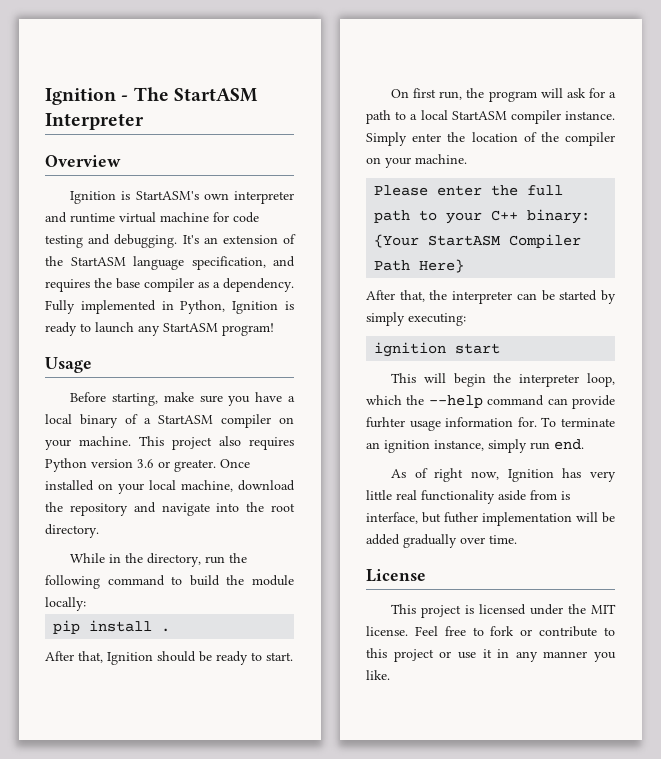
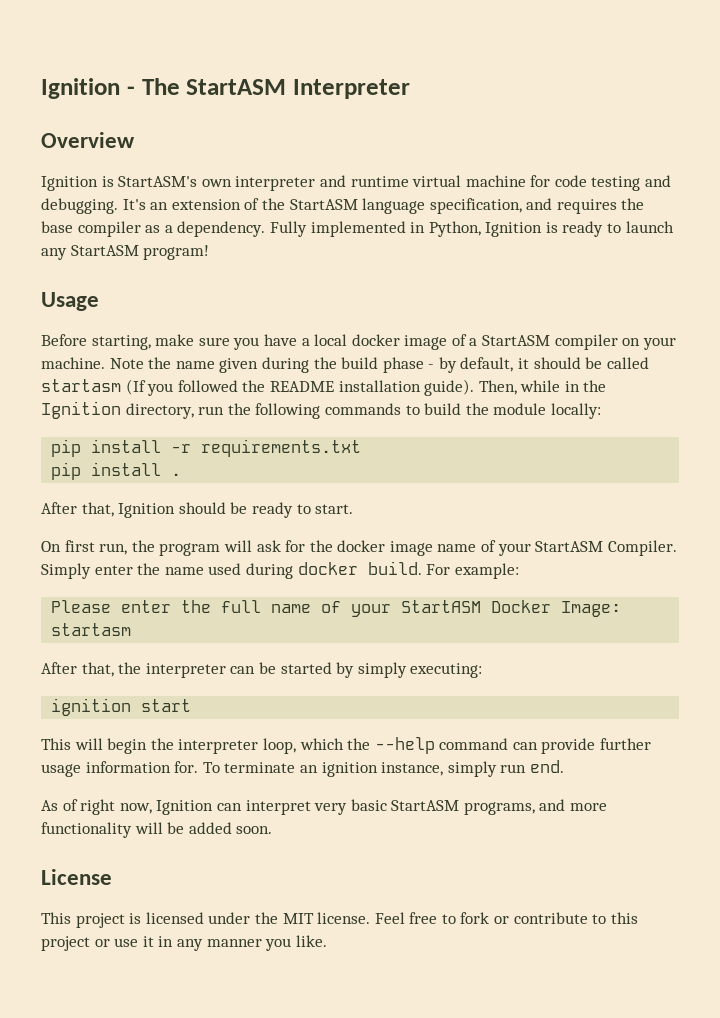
[80,414,118,428] binary -> [351,334,448,350] docker image
[139,436,294,450] [45,458,250,472] [45,480,295,494] [45,502,295,516] [45,524,99,538] [70,553,106,563] This project also requires Python version 3.6 or greater. Once installed on your local machine, download the repository and navigate into the root directory. // While -> [109,357,649,373] [41,379,561,396] Note the name given during the build phase - by default, it should be called startasm (If you followed the README installation guide). Then, while
(144, 558) none -> [41,401,121,419] Ignition
[107,575,165,586] command -> [324,403,401,415] commands
(86, 604) none -> [51,439,362,457] // pip install -r requirements.txt
[609,92,616,98] [366,110,615,124] [366,132,615,146] [366,154,467,168] [374,185,564,196] [374,209,591,224] [374,234,582,248] [374,259,465,273] a path to a local StartASM compiler instance. Simply enter the location of the compiler on your machine. // Please enter the full path to your C++ binary: {Your StartASM Compiler Path Here} -> [309,540,677,556] [41,561,519,579] [51,600,622,617] [51,623,132,636] the docker image name of your StartASM Compiler. Simply enter the name used during docker build. For example: // Please enter the full name of your StartASM Docker Image: startasm
[366,417,405,428] furhter -> [600,738,652,750] further
[562,468,616,482] [366,490,570,504] [366,512,615,526] [366,534,517,548] has very little real functionality aside from is interface, but futher implementation will be added gradually over time. -> [216,799,608,815] [41,822,273,838] can interpret very basic StartASM programs, and more functionality will be added soon.

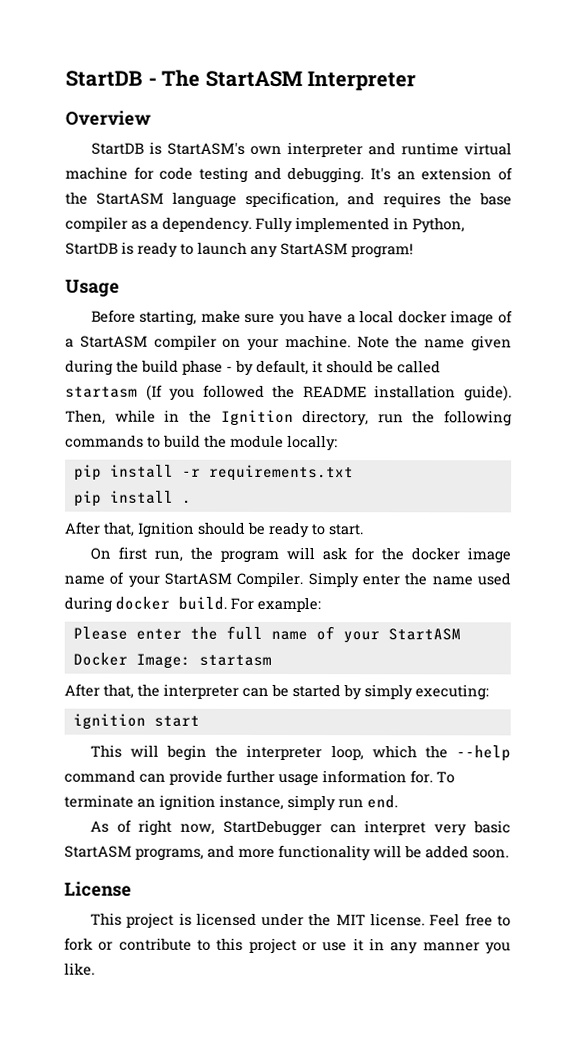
[41,78,120,99] Ignition -> [65,70,143,87] StartDB
[41,176,98,191] Ignition -> [90,142,144,155] StartDB
[485,222,543,237] Ignition -> [65,242,118,255] StartDB
[156,800,214,815] Ignition -> [222,819,322,837] StartDebugger

